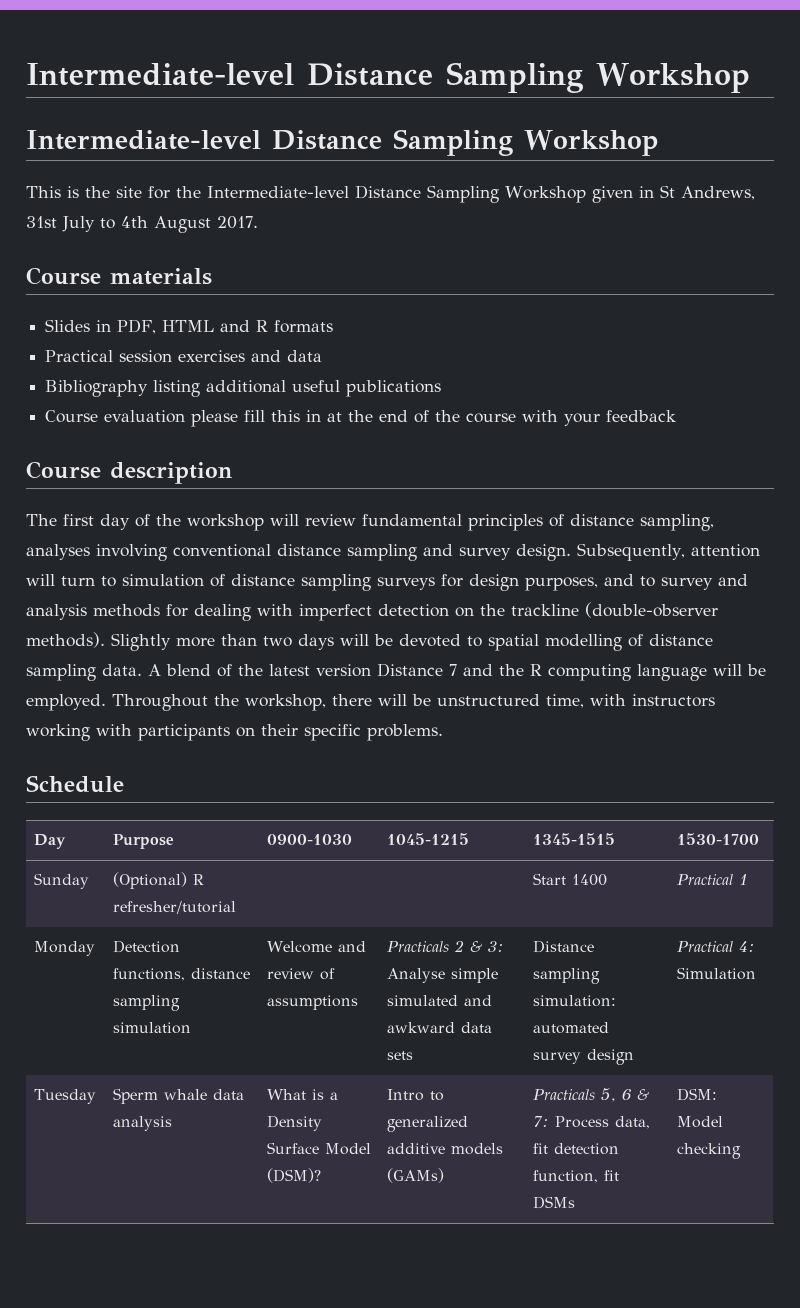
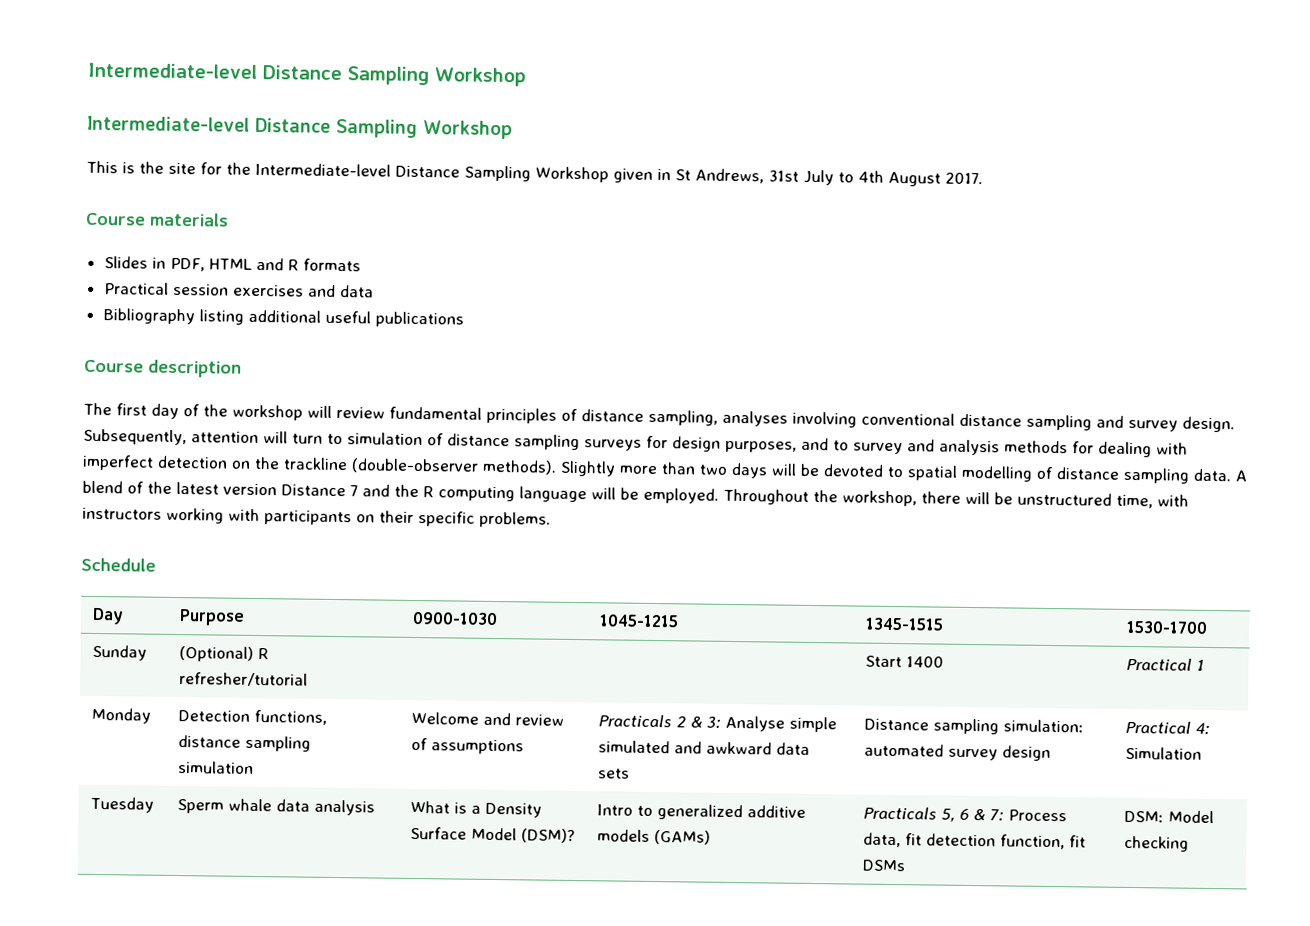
[45,410,677,427] // Course evaluation please fill this in at the end of the course with your feedback -> (464, 319) none

